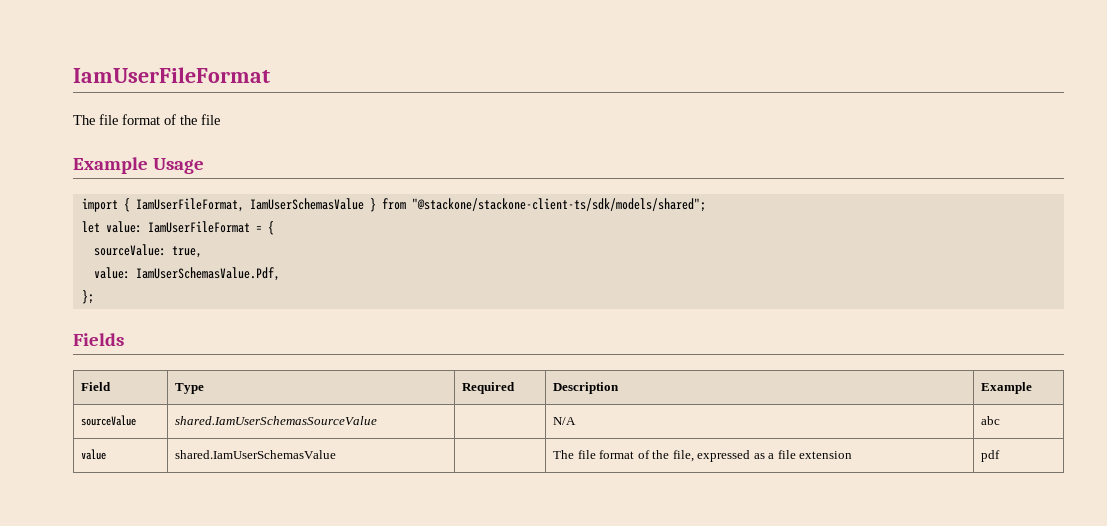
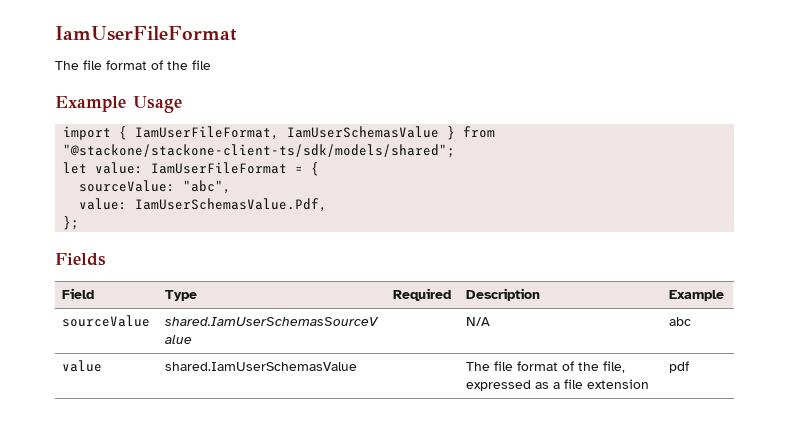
[171,246,202,258] true, -> [183,180,232,194] "abc",

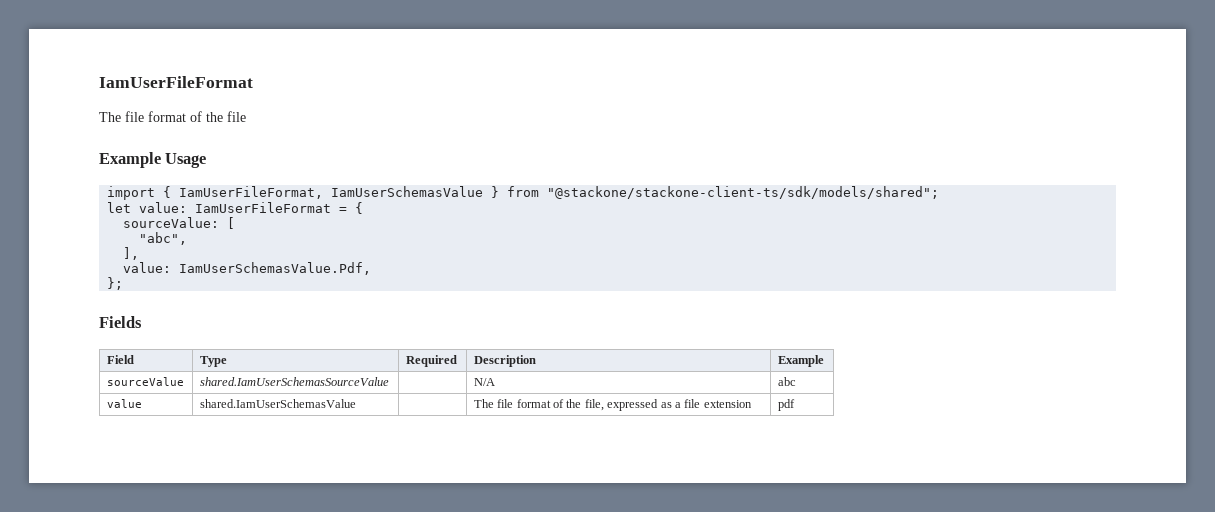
(176, 186) none -> [227,217,236,229] [ //
(232, 187) none -> [123,247,140,260] // ],

